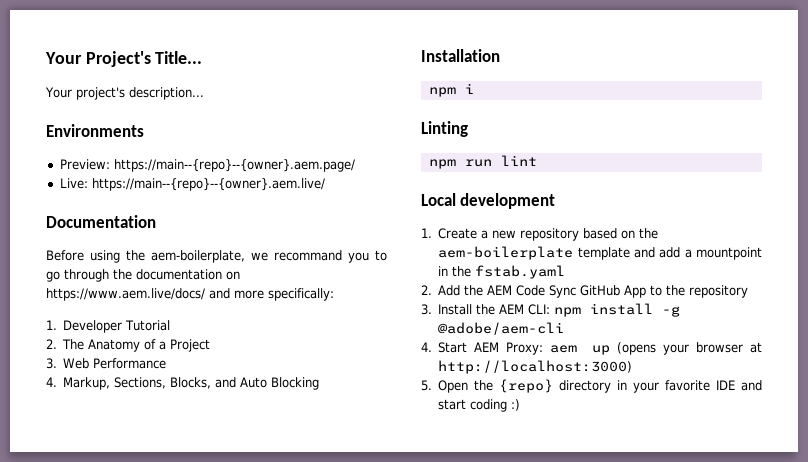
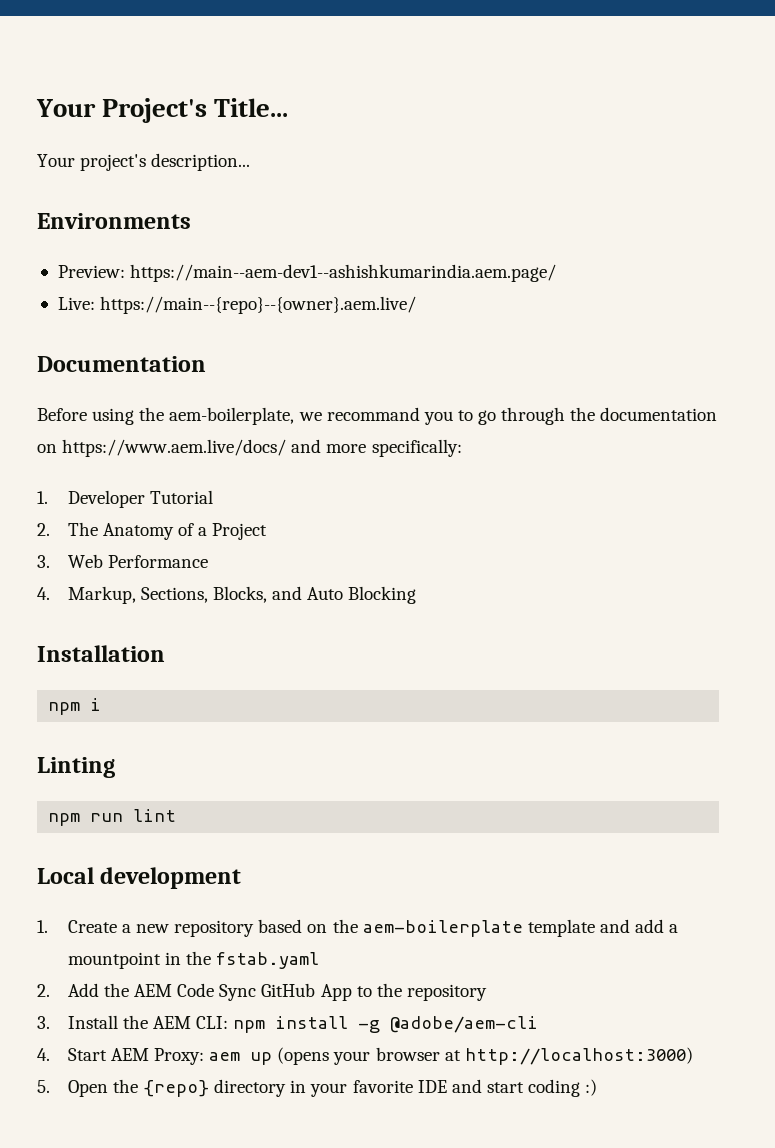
[113,159,355,172] https://main--{repo}--{owner}.aem.page/ -> [130,264,557,282] https://main--aem-dev1--ashishkumarindia.aem.page/

